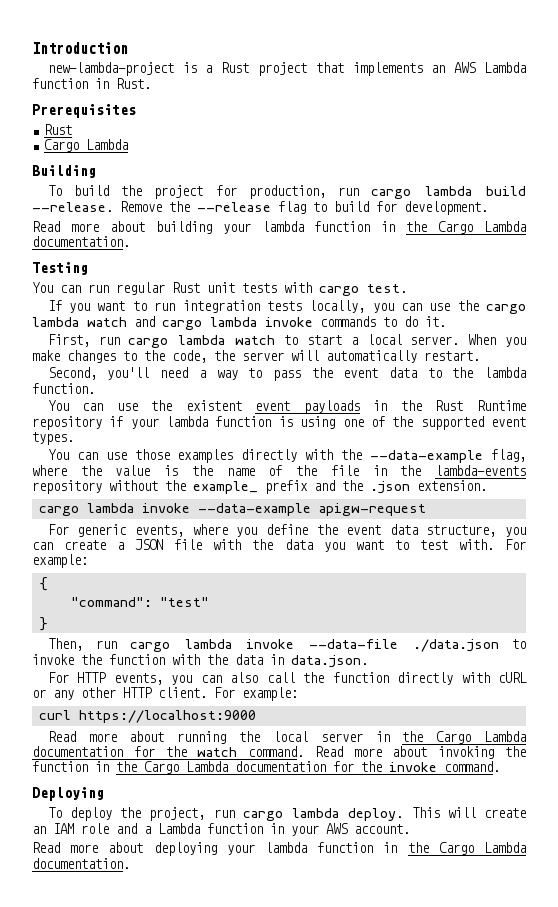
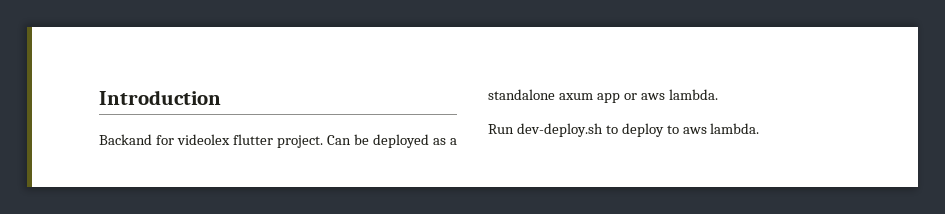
[47,62,526,76] [32,78,151,89] [32,104,136,118] [44,124,73,135] [44,139,129,152] [32,165,96,178] [47,185,526,199] [32,201,488,215] [32,221,526,234] [32,236,130,247] [32,262,88,275] [32,282,407,296] [47,300,527,314] [32,316,446,330] [47,334,526,348] [32,350,480,363] [47,367,527,381] [32,383,95,394] [47,400,526,414] [32,416,527,430] [32,432,74,445] [47,449,526,463] [32,465,526,476] [32,480,487,494] [38,503,426,516] [47,524,526,537] [32,539,526,552] [32,554,88,568] [38,577,48,591] [70,597,209,607] [38,617,48,631] [47,638,526,652] [32,654,368,668] [47,672,527,685] [32,687,298,701] [38,710,256,723] [47,731,526,744] [32,746,526,759] [32,761,500,774] [32,787,104,801] [47,807,526,821] [32,823,410,836] [32,842,526,856] [32,858,130,869] new-lambda-project is a Rust project that implements an AWS Lambda function in Rust. // Prerequisites // Rust // Cargo Lambda // Building // To build the project for production, run cargo lambda build --release. Remove the --release flag to build for development. // Read more about building your lambda function in the Cargo Lambda documentation. // Testing // You can run regular Rust unit tests with cargo test. // If you want to run integration tests locally, you can use the cargo lambda watch and cargo lambda invoke commands to do it. // First, run cargo lambda watch to start a local server. When you make changes to the code, the server will automatically restart. // Second, you'll need a way to pass the event data to the lambda function. // You can use the existent event payloads in the Rust Runtime repository if your lambda function is using one of the supported event types. // You can use those examples directly with the --data-example flag, where the value is the name of the file in the lambda-events repository without the example_ prefix and the .json extension. // cargo lambda invoke --data-example apigw-request // For generic events, where you define the event data structure, you can create a JSON file with the data you want to test with. For example: // { // "command": "test" // } // Then, run cargo lambda invoke --data-file ./data.json to invoke the function with the data in data.json. // For HTTP events, you can also call the function directly with cURL or any other HTTP client. For example: // curl https://localhost:9000 // Read more about running the local server in the Cargo Lambda documentation for the watch command. Read more about invoking the function in the Cargo Lambda documentation for the invoke command. // Deploying // To deploy the project, run cargo lambda deploy. This will create an IAM role and a Lambda function in your AWS account. // Read more about deploying your lambda function in the Cargo Lambda documentation. -> [99,134,457,148] [488,89,718,103] [488,123,760,137] Backand for videolex flutter project. Can be deployed as a standalone axum app or aws lambda. // Run dev-deploy.sh to deploy to aws lambda.

